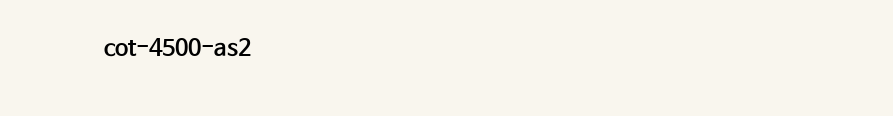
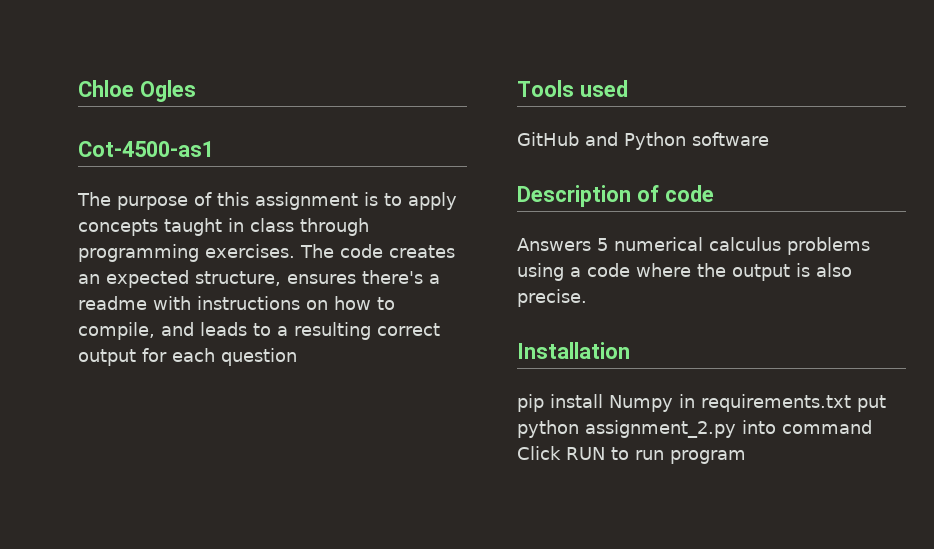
[104,38,251,57] cot-4500-as2 -> [78,80,196,102] [78,141,214,157] [77,192,457,210] [78,218,369,236] [78,244,455,262] [78,270,440,288] [78,296,395,310] [78,322,440,340] [78,348,297,366] [517,80,628,97] [517,132,769,150] [517,185,714,207] [517,237,870,255] [517,263,852,281] [517,289,587,307] [517,342,630,359] [517,394,886,412] [517,420,872,438] [517,446,746,464] Chloe Ogles // Cot-4500-as1 // The purpose of this assignment is to apply concepts taught in class through programming exercises. The code creates an expected structure, ensures there's a readme with instructions on how to compile, and leads to a resulting correct output for each question // Tools used // GitHub and Python software // Description of code // Answers 5 numerical calculus problems using a code where the output is also precise. // Installation // pip install Numpy in requirements.txt put python assignment_2.py into command Click RUN to run program

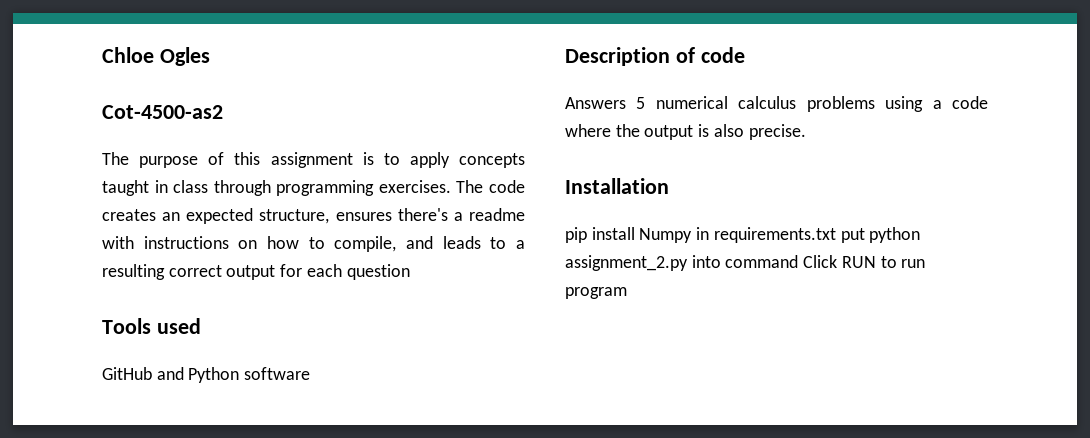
[78,141,214,157] Cot-4500-as1 -> [102,105,223,119] Cot-4500-as2

